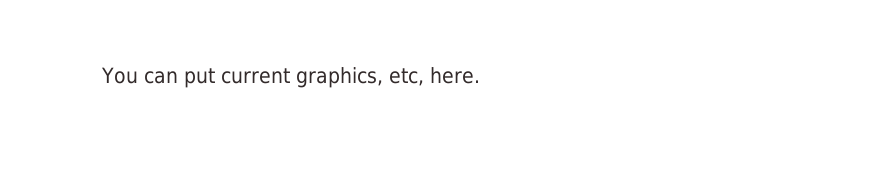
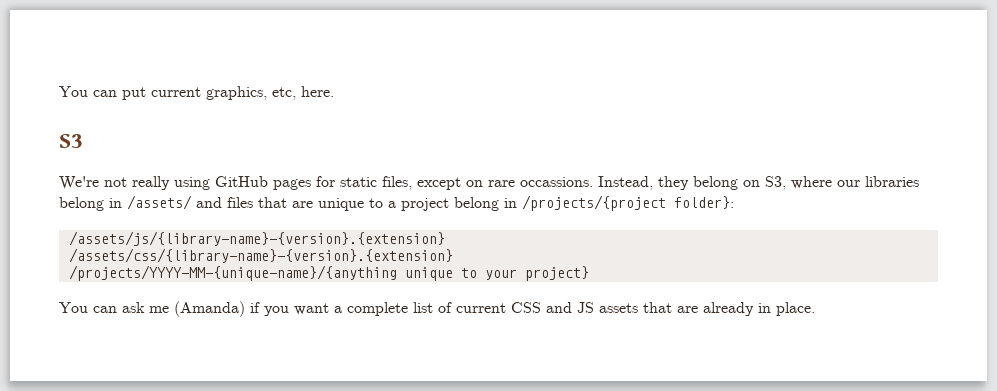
(480, 75) none -> [59,134,83,148] [59,176,919,190] [59,195,734,211] [68,231,445,246] [68,248,453,263] [68,265,589,281] [59,301,815,317] // S3 // We're not really using GitHub pages for static files, except on rare occassions. Instead, they belong on S3, where our libraries belong in /assets/ and files that are unique to a project belong in /projects/{project folder}: // /assets/js/{library-name}-{version}.{extension} // /assets/css/{library-name}-{version}.{extension} // /projects/YYYY-MM-{unique-name}/{anything unique to your project} // You can ask me (Amanda) if you want a complete list of current CSS and JS assets that are already in place.

